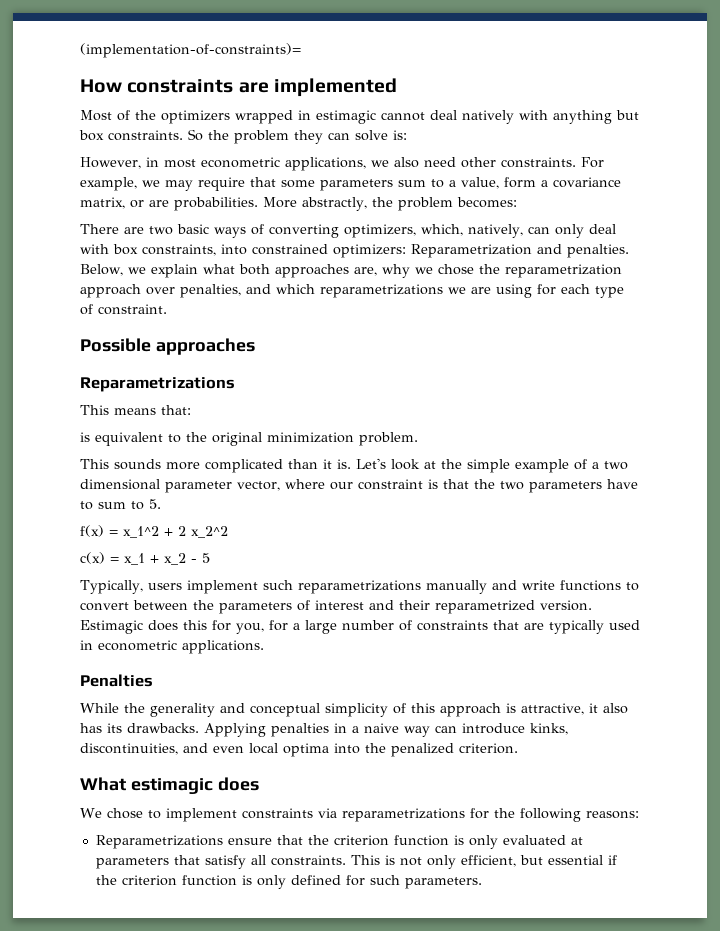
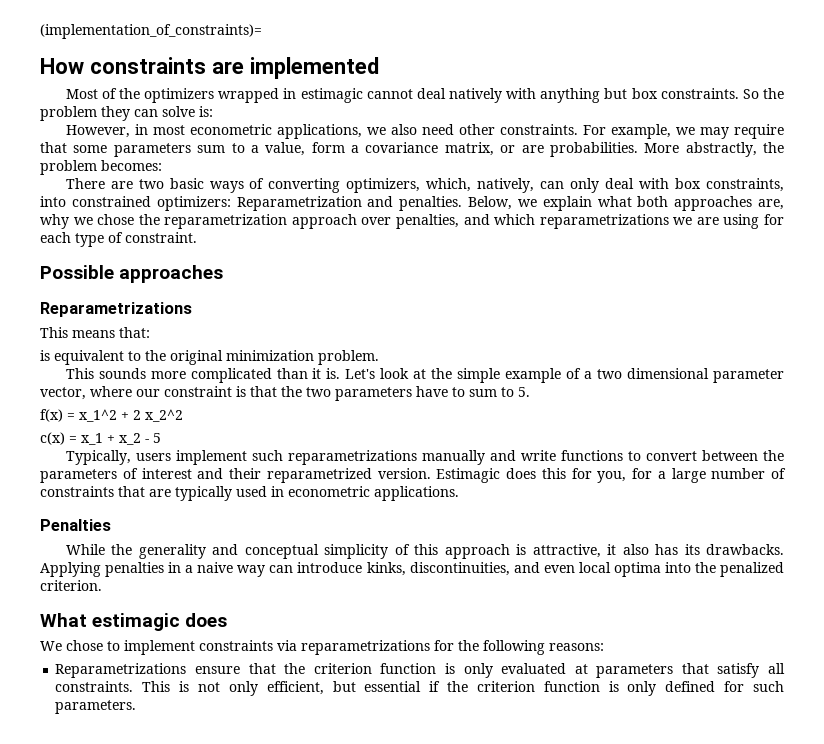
[80,43,301,58] (implementation-of-constraints)= -> [40,24,262,39] (implementation_of_constraints)=

